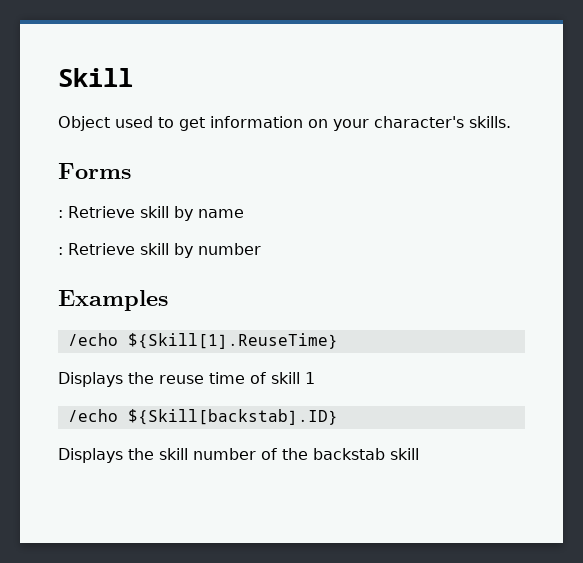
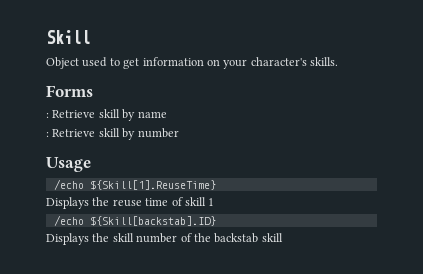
[58,290,168,311] Examples -> [46,157,91,172] Usage

